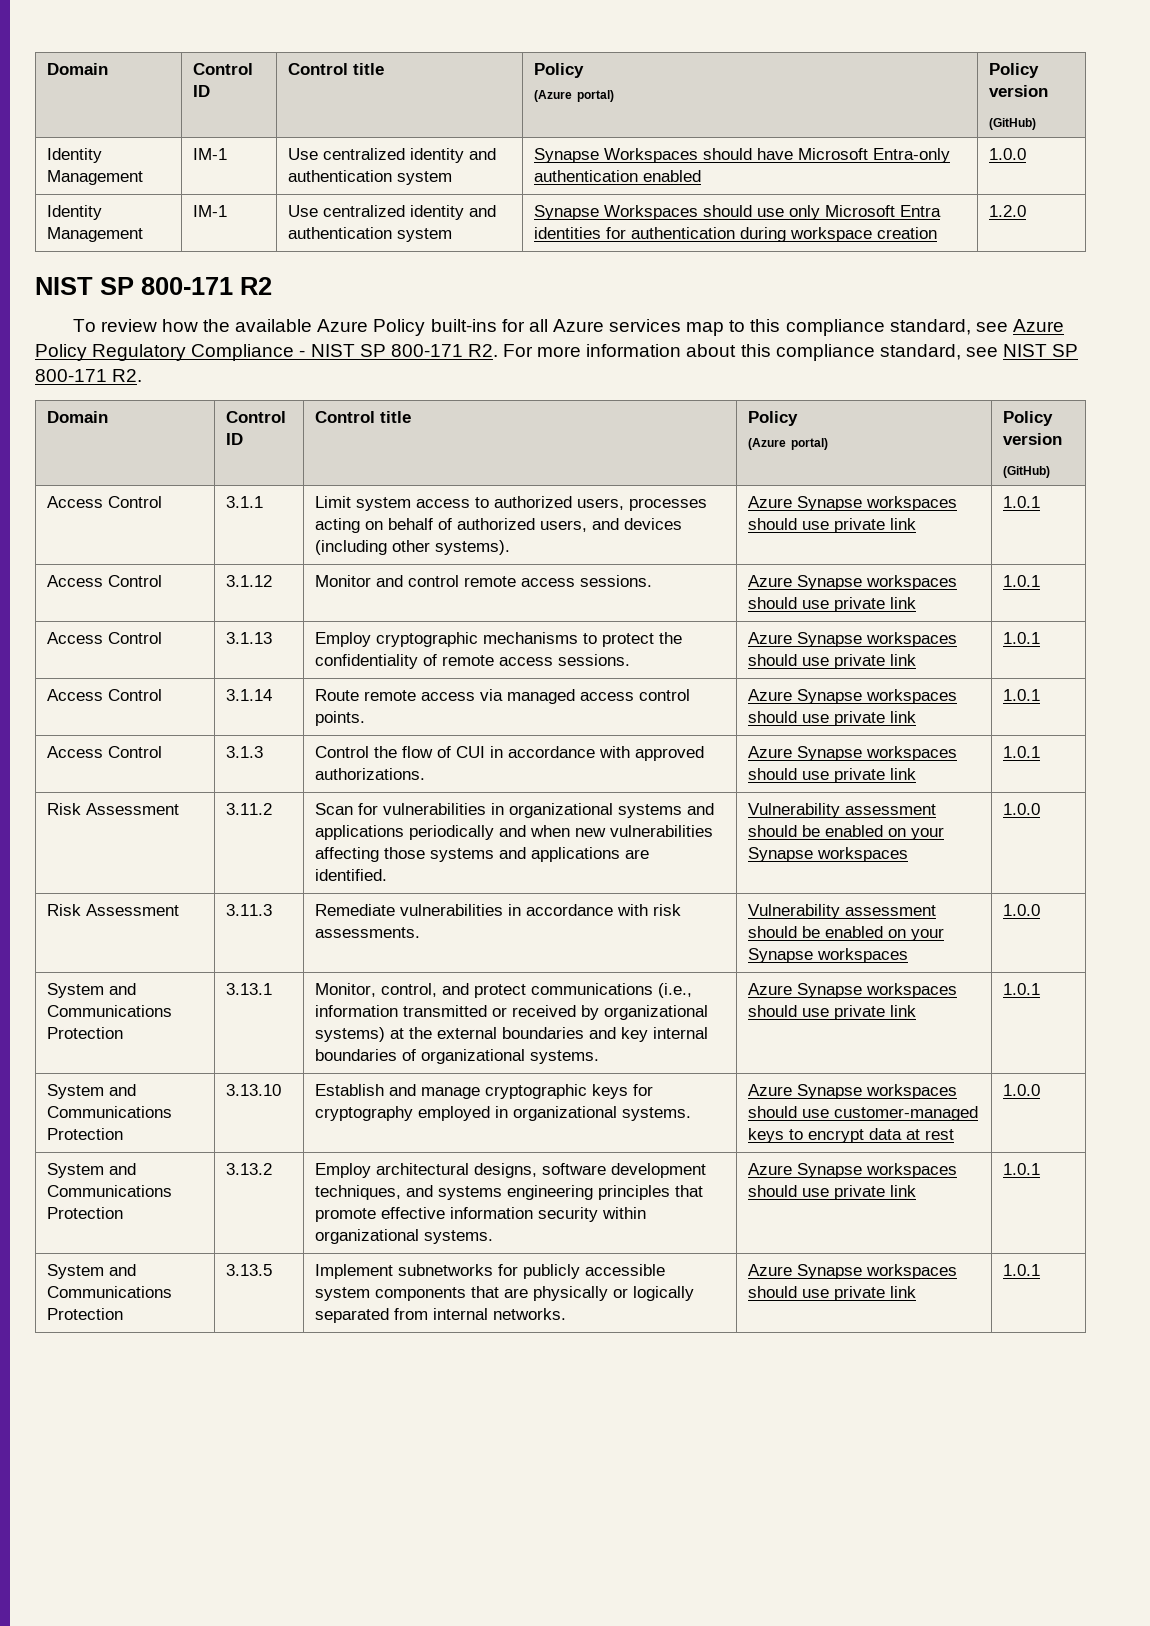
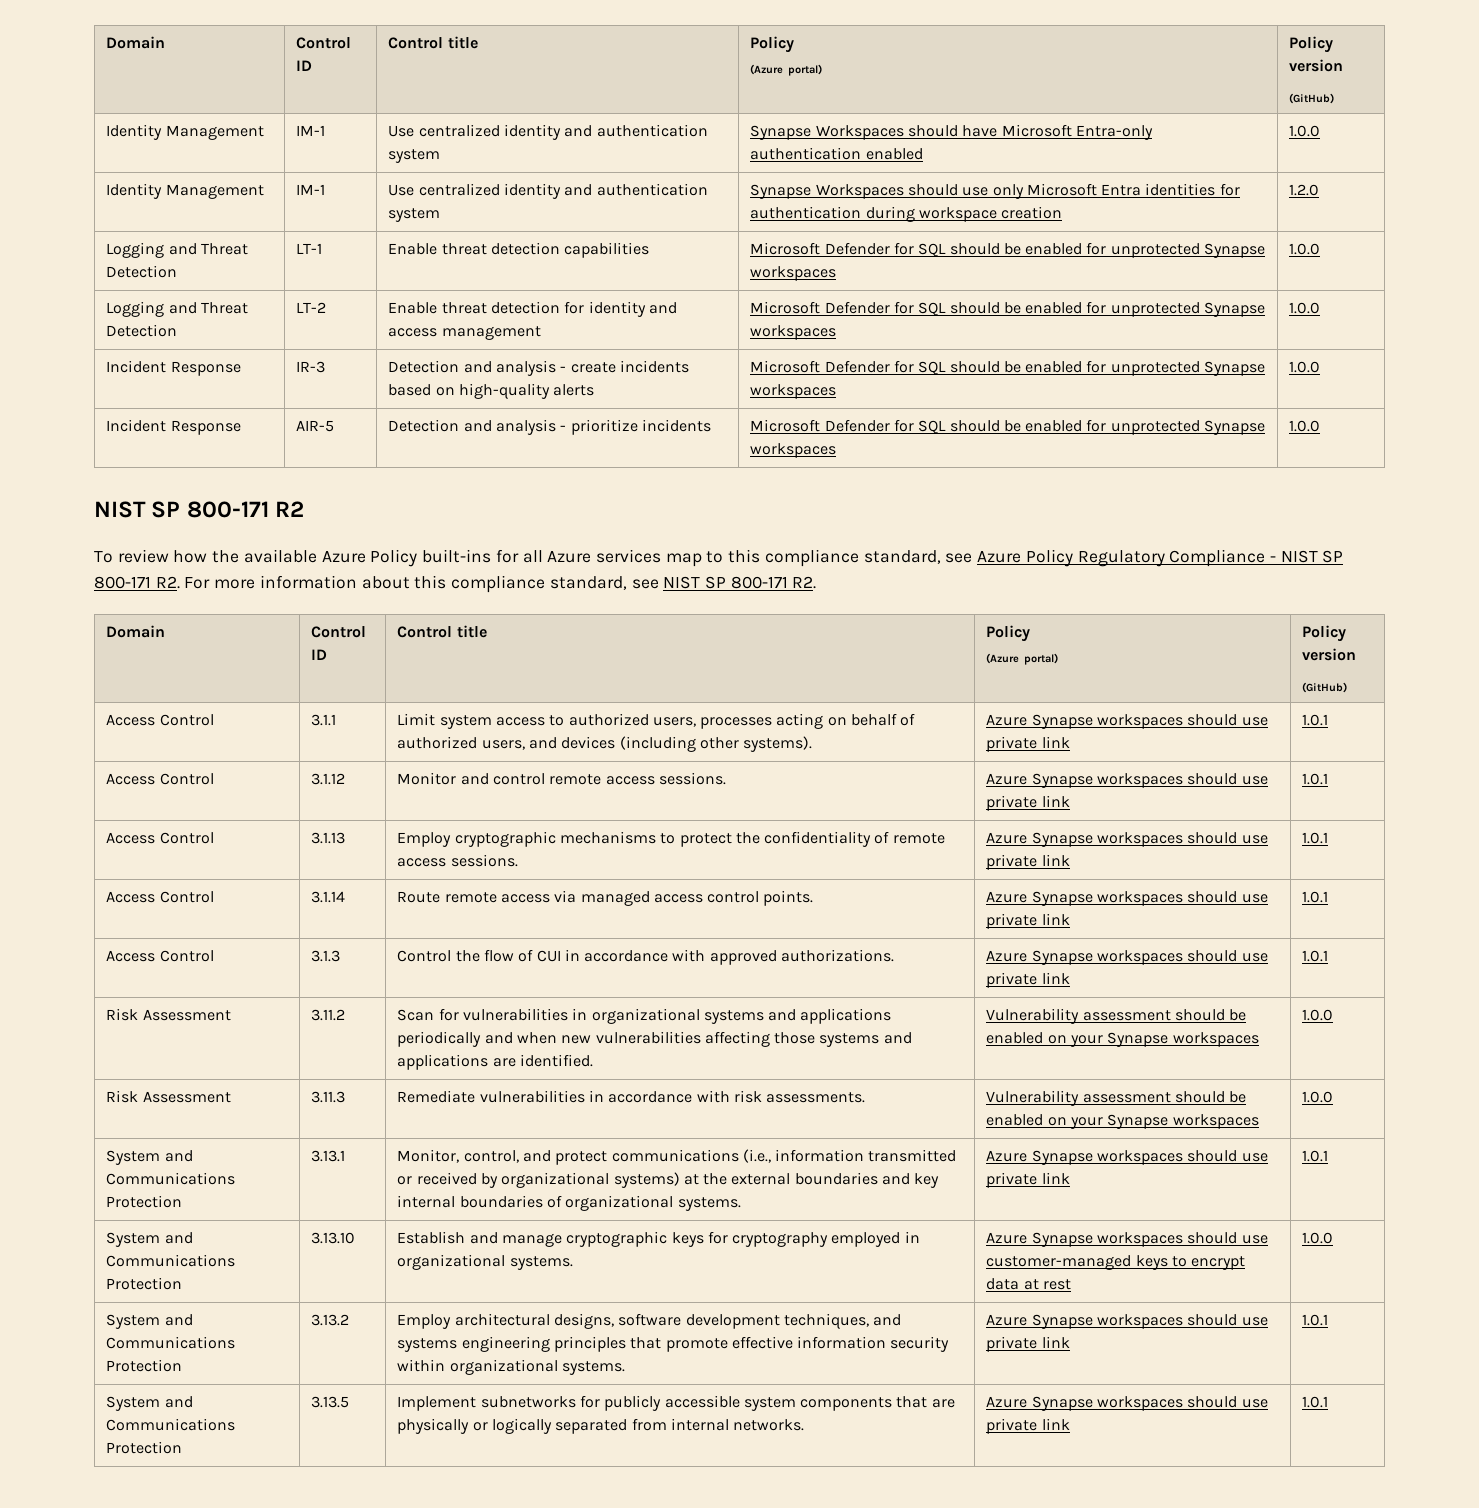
(1027, 211) none -> [106,242,248,258] [106,265,178,278] [296,243,323,254] [388,242,650,258] [750,242,1266,258] [750,266,837,281] [1289,243,1321,255] [106,301,248,317] [106,324,178,337] [296,302,327,313] [388,301,677,317] [388,326,541,340] [750,301,1266,317] [750,325,837,340] [1289,302,1321,314] [106,360,241,376] [296,361,326,373] [388,360,689,376] [388,383,595,399] [750,360,1266,376] [750,384,837,399] [1289,361,1321,373] [106,419,241,435] [296,420,335,432] [388,419,711,435] [750,419,1266,435] [750,443,837,458] [1289,420,1321,432] // Logging and Threat Detection | LT-1 | Enable threat detection capabilities | Microsoft Defender for SQL should be enabled for unprotected Synapse workspaces | 1.0.0 // Logging and Threat Detection | LT-2 | Enable threat detection for identity and access management | Microsoft Defender for SQL should be enabled for unprotected Synapse workspaces | 1.0.0 // Incident Response | IR-3 | Detection and analysis - create incidents based on high-quality alerts | Microsoft Defender for SQL should be enabled for unprotected Synapse workspaces | 1.0.0 // Incident Response | AIR-5 | Detection and analysis - prioritize incidents | Microsoft Defender for SQL should be enabled for unprotected Synapse workspaces | 1.0.0

